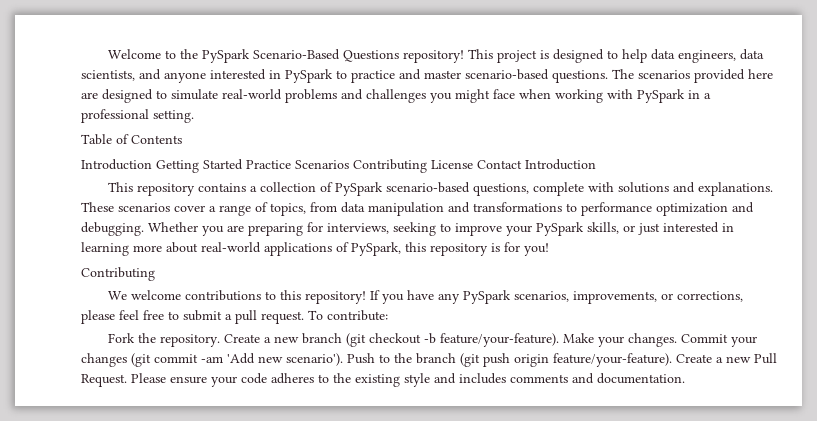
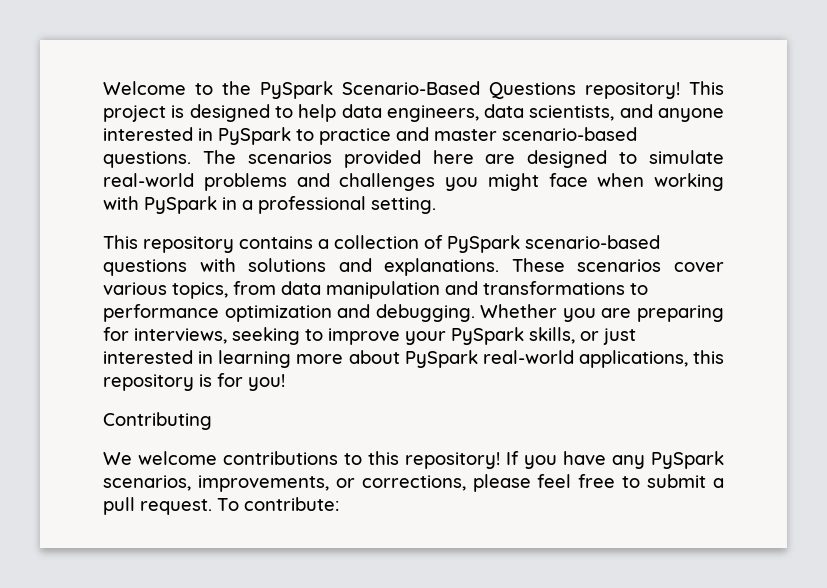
[81,134,182,145] [81,159,596,173] // Table of Contents // Introduction Getting Started Practice Scenarios Contributing License Contact Introduction -> (436, 205) none
[473,182,585,196] questions, complete -> [103,259,187,276] questions
[209,202,268,216] a range of -> [103,282,167,295] various
[201,242,401,256] real-world applications of PySpark, -> [404,350,688,368] PySpark real-world applications,
[108,333,758,347] [81,353,777,367] [81,373,685,387] // Fork the repository. Create a new branch (git checkout -b feature/your-feature). Make your changes. Commit your changes (git commit -am 'Add new scenario'). Push to the branch (git push origin feature/your-feature). Create a new Pull Request. Please ensure your code adheres to the existing style and includes comments and documentation. -> (339, 504) none

